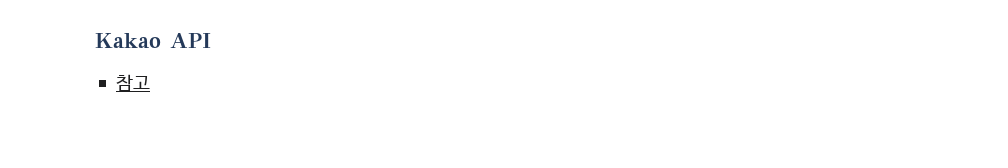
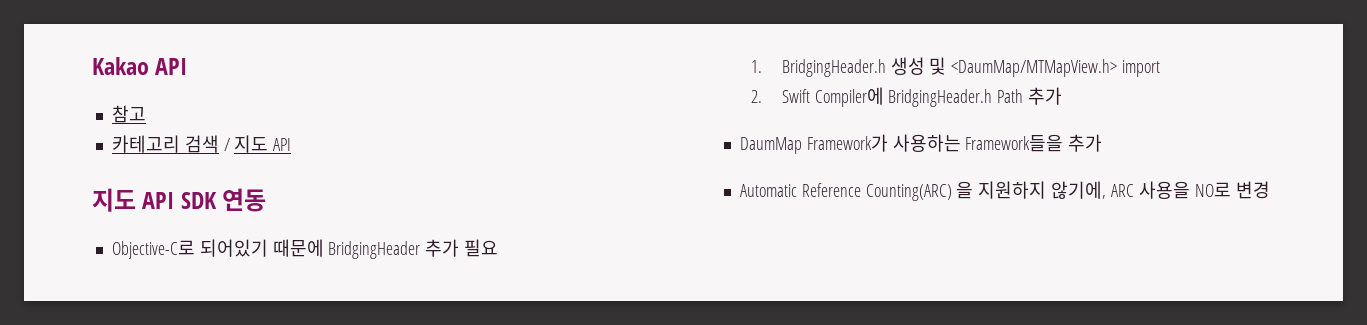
(150, 82) none -> [111,135,292,153] [92,188,267,212] [111,239,499,259] [750,57,1161,77] [750,87,1063,107] [739,134,1103,154] [739,181,1270,201] // 카테고리 검색 / 지도 API // 지도 API SDK 연동 // Objective-C로 되어있기 때문에 BridgingHeader 추가 필요 // 1. BridgingHeader.h 생성 및 <DaumMap/MTMapView.h> import // 2. Swift Compiler에 BridgingHeader.h Path 추가 // DaumMap Framework가 사용하는 Framework들을 추가 // Automatic Reference Counting(ARC) 을 지원하지 않기에, ARC 사용을 NO로 변경

